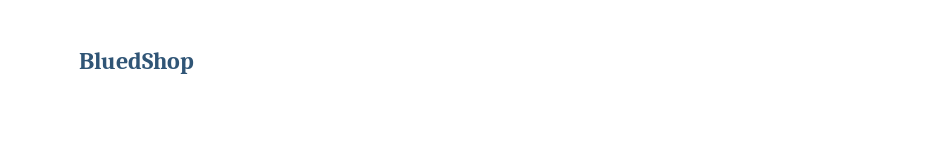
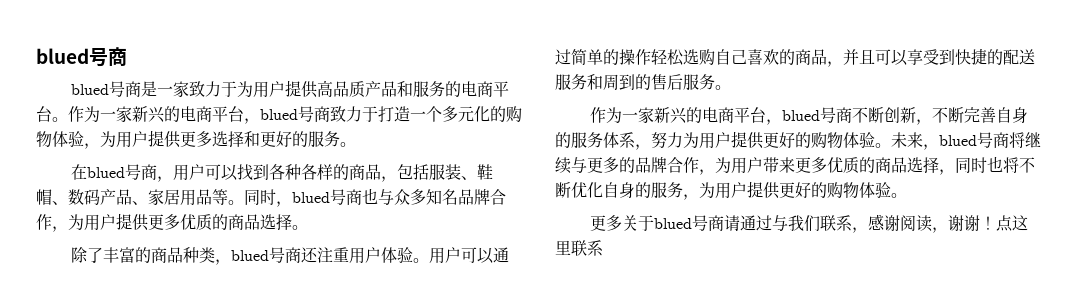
[79,52,194,74] BluedShop -> [36,47,127,67] [70,80,509,98] [36,106,522,124] [36,130,356,149] [70,164,493,182] [36,188,506,207] [36,213,308,232] [70,247,509,265] [555,48,1035,67] [555,74,731,91] [589,107,1028,125] [555,131,1041,150] [555,156,1035,175] [555,181,907,200] [589,214,1028,233] [555,240,603,256] blued号商 // blued号商是一家致力于为用户提供高品质产品和服务的电商平台。作为一家新兴的电商平台，blued号商致力于打造一个多元化的购物体验，为用户提供更多选择和更好的服务。 // 在blued号商，用户可以找到各种各样的商品，包括服装、鞋帽、数码产品、家居用品等。同时，blued号商也与众多知名品牌合作，为用户提供更多优质的商品选择。 // 除了丰富的商品种类，blued号商还注重用户体验。用户可以通过简单的操作轻松选购自己喜欢的商品，并且可以享受到快捷的配送服务和周到的售后服务。 // 作为一家新兴的电商平台，blued号商不断创新，不断完善自身的服务体系，努力为用户提供更好的购物体验。未来，blued号商将继续与更多的品牌合作，为用户带来更多优质的商品选择，同时也将不断优化自身的服务，为用户提供更好的购物体验。 // 更多关于blued号商请通过与我们联系，感谢阅读，谢谢！点这里联系

